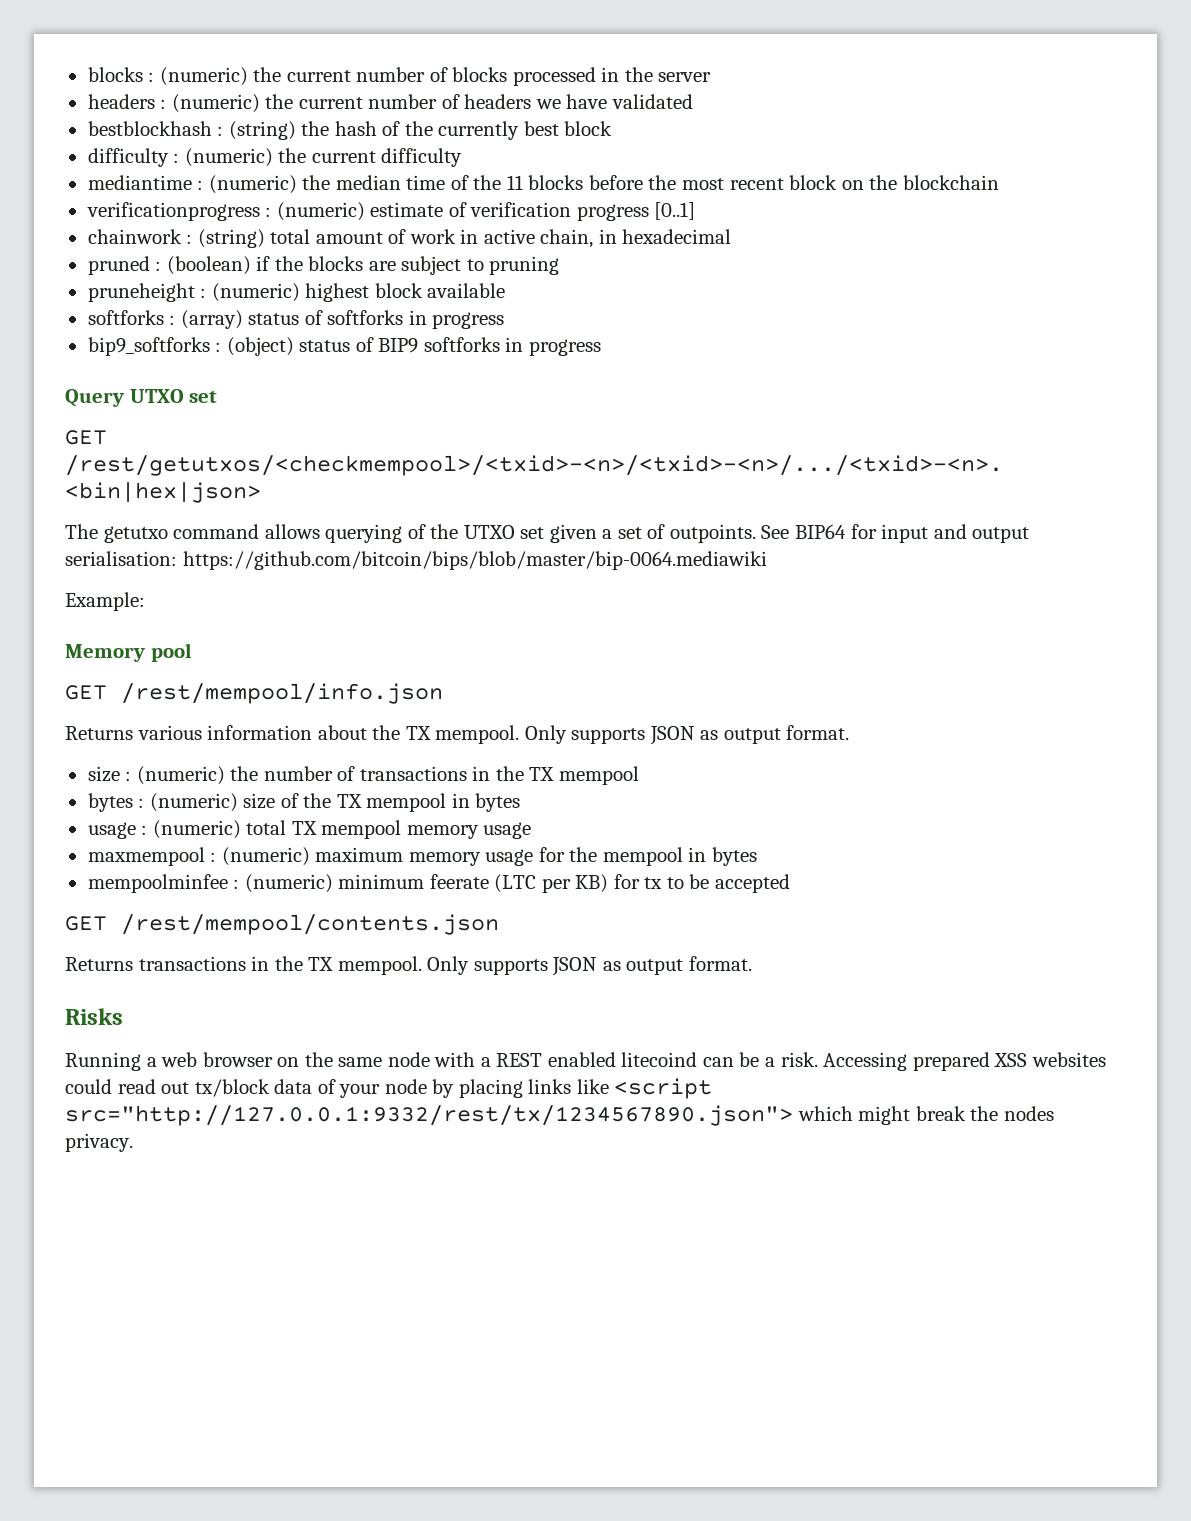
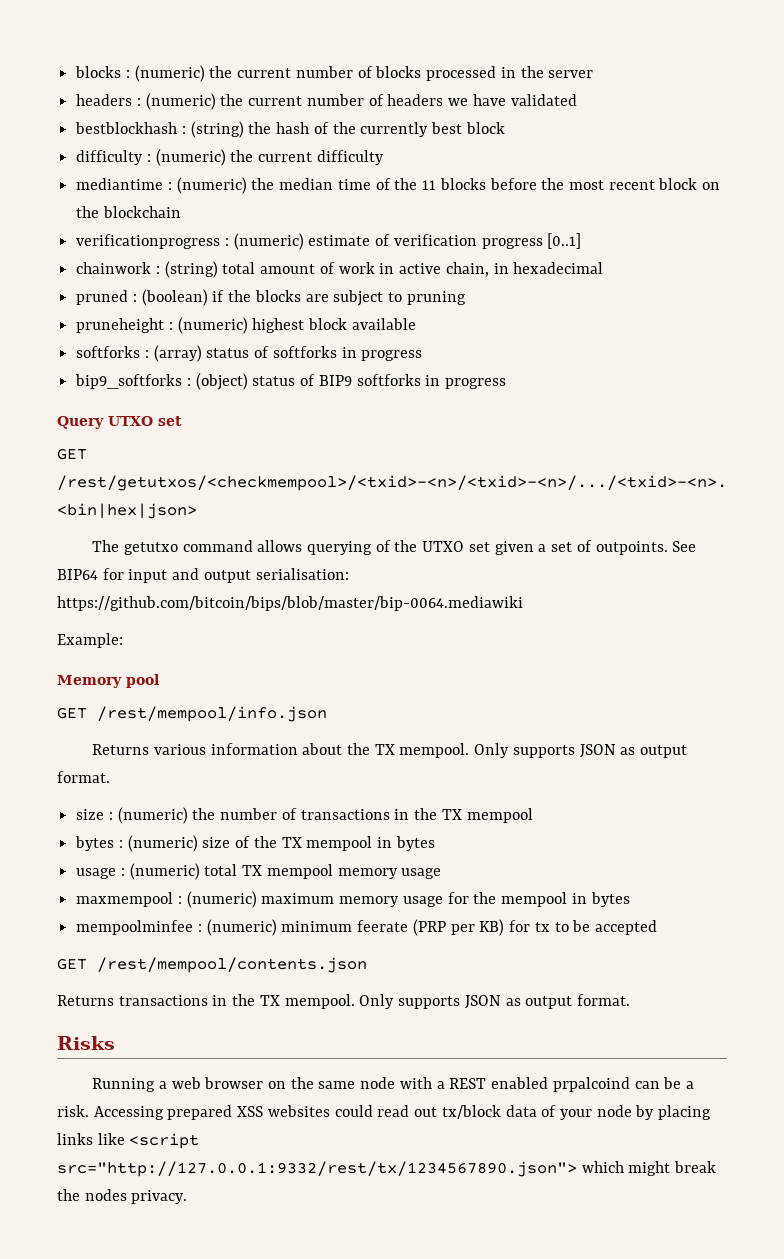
[494,874,537,893] (LTC -> [412,919,446,936] (PRP
[621,1052,698,1067] litecoind -> [552,1077,630,1092] prpalcoind

